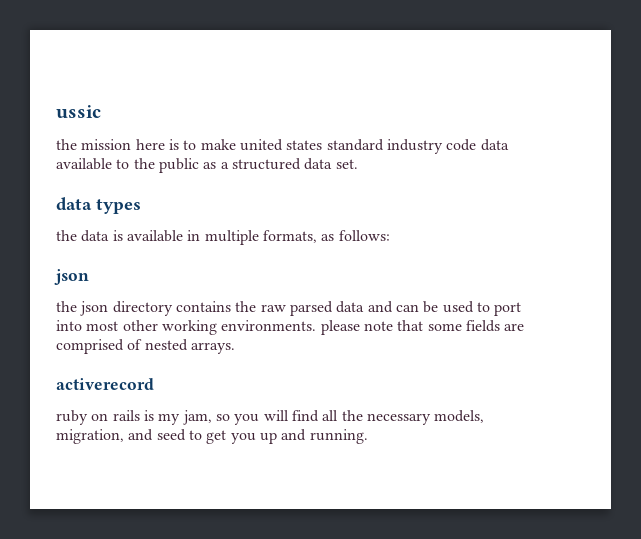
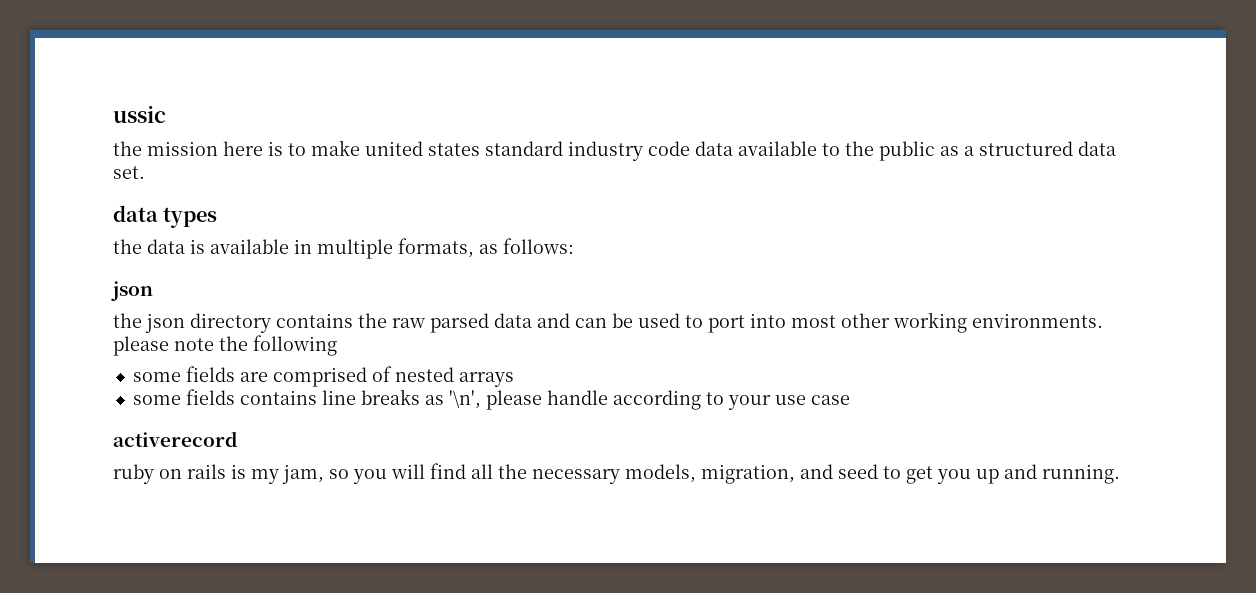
[397,320,424,331] that -> [219,335,337,356] the following //
[190,342,235,354] arrays. -> [458,372,514,387] [132,389,850,410] arrays // some fields contains line breaks as '\n', please handle according to your use case

